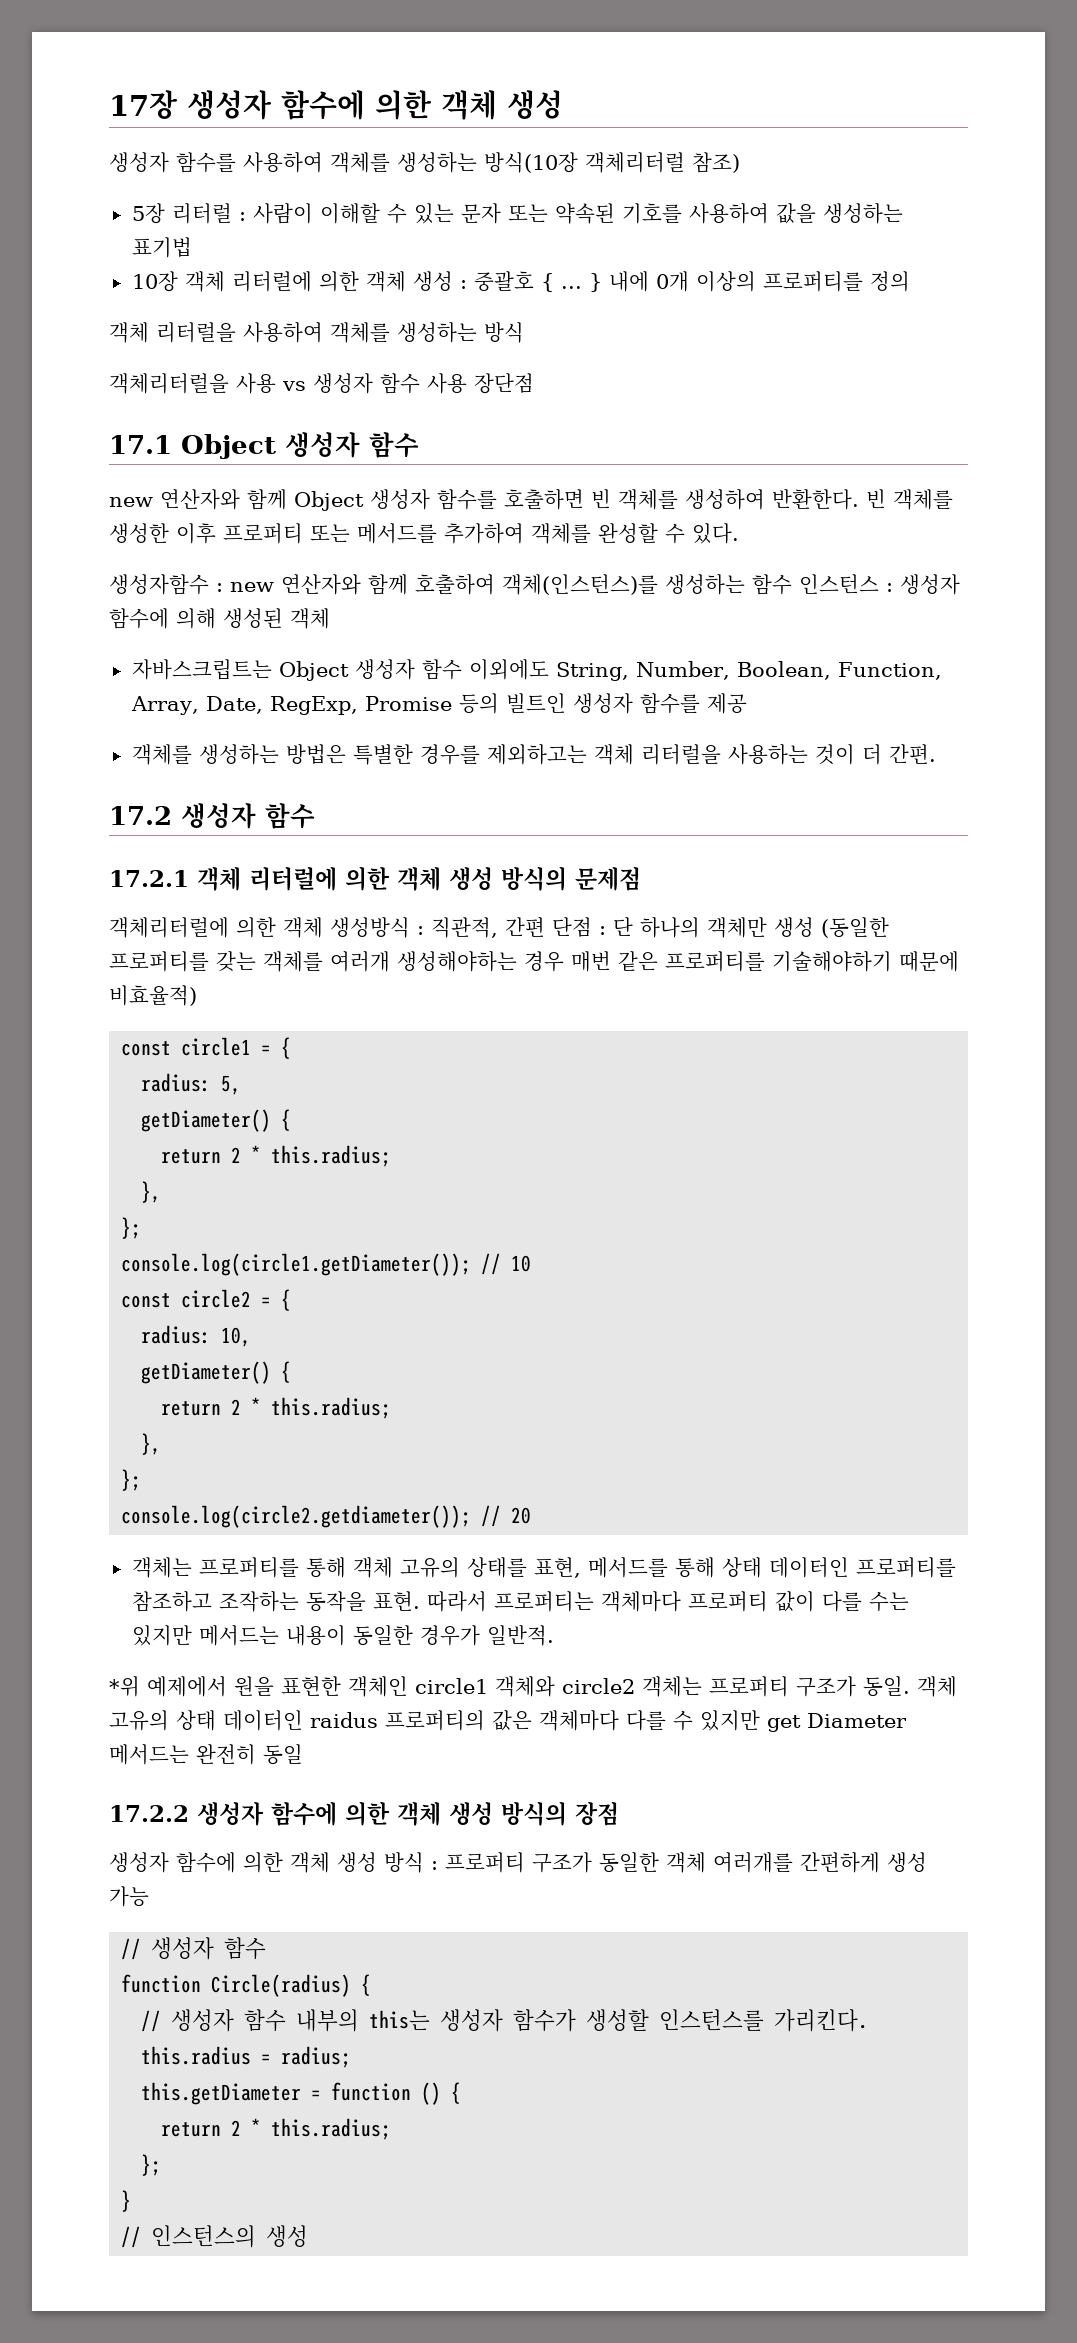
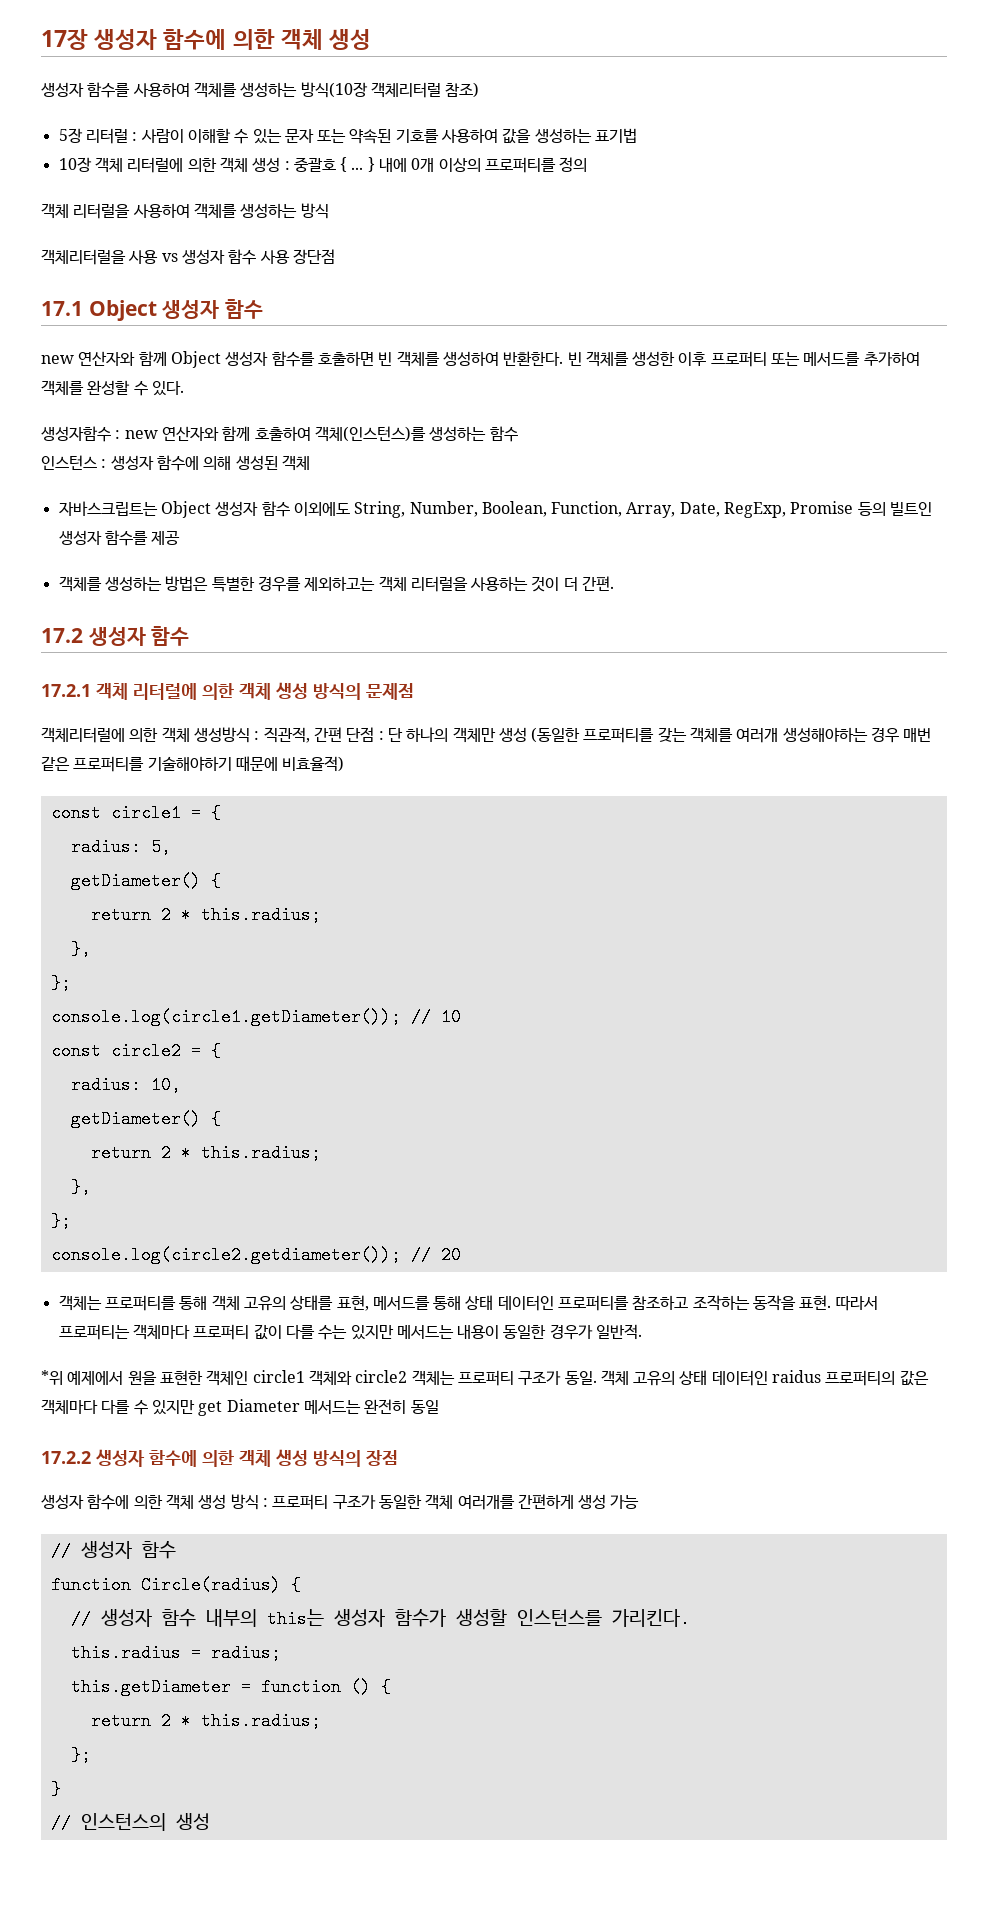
(792, 584) none -> (518, 434) //

